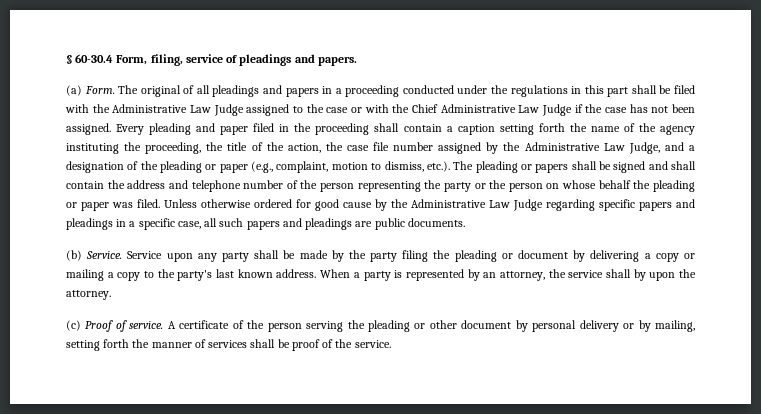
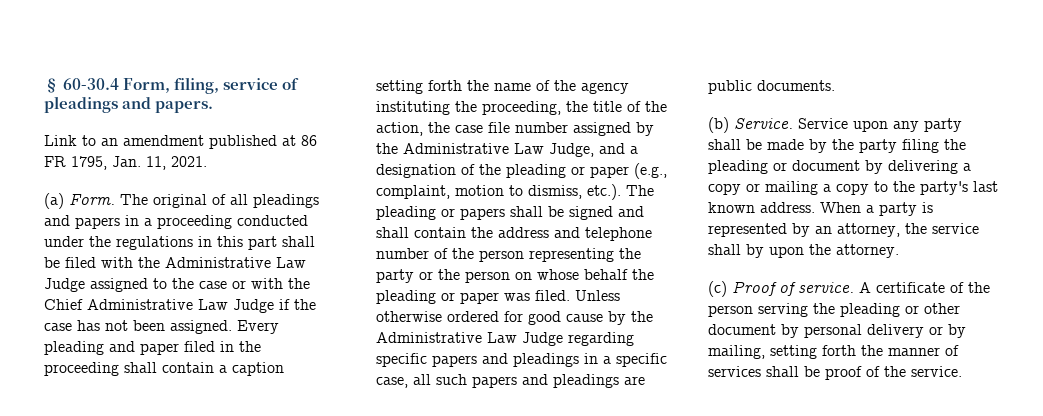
(357, 61) none -> [44,135,317,149] [44,156,207,170] // Link to an amendment published at 86 FR 1795, Jan. 11, 2021.

